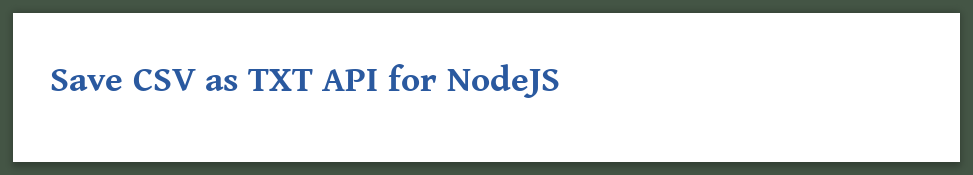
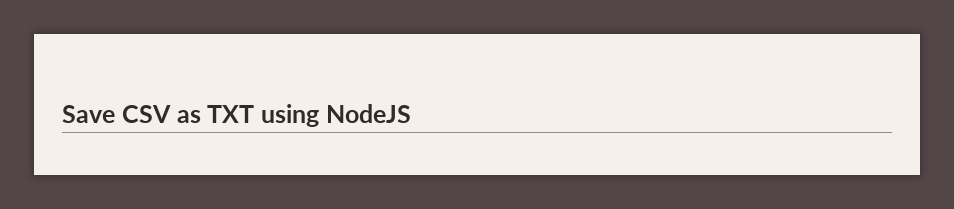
[322,64,437,91] API for -> [261,104,319,127] using

